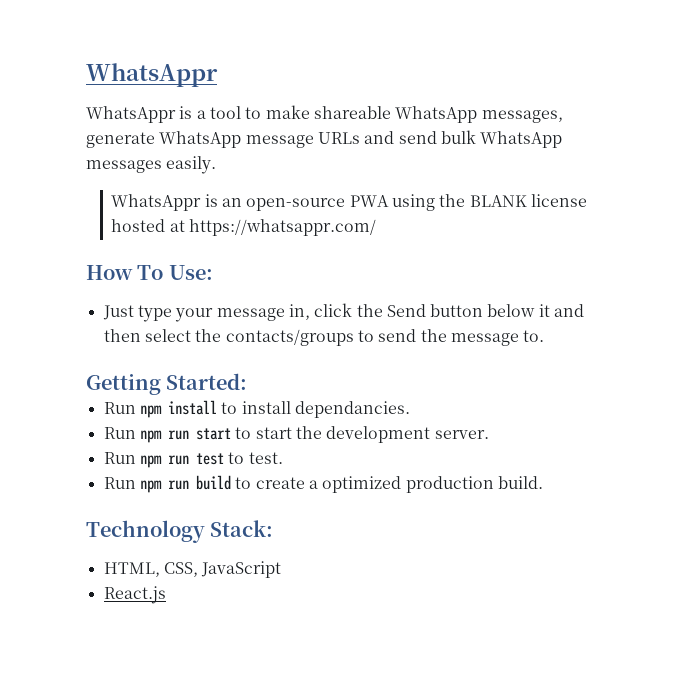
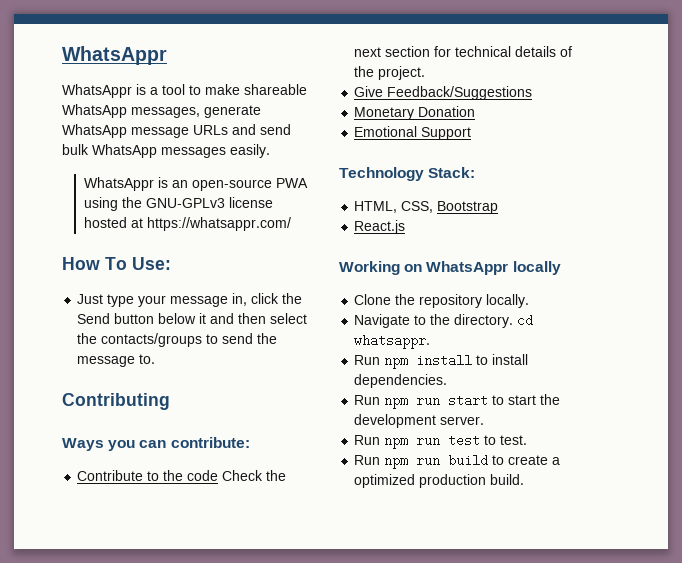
[469,195,527,207] BLANK -> [145,198,225,208] GNU-GPLv3
[86,373,248,395] Getting Started: -> [62,393,170,410] [62,437,250,451] [77,470,287,481] [354,46,573,57] [354,66,426,80] [354,86,533,100] [354,106,476,120] [354,126,472,140] [339,167,476,181] [354,201,499,214] [354,220,406,234] [339,261,561,275] [354,294,530,308] [354,314,534,328] [354,334,431,349] Contributing // Ways you can contribute: // Contribute to the code Check the next section for technical details of the project. // Give Feedback/Suggestions // Monetary Donation // Emotional Support // Technology Stack: // HTML, CSS, Bootstrap // React.js // Working on WhatsAppr locally // Clone the repository locally. // Navigate to the directory. cd whatsappr.
[294,401,410,418] dependancies. -> [354,374,448,388] dependencies.
[86,520,274,543] [103,561,282,578] [103,586,166,604] // Technology Stack: // HTML, CSS, JavaScript // React.js -> (525, 479) none

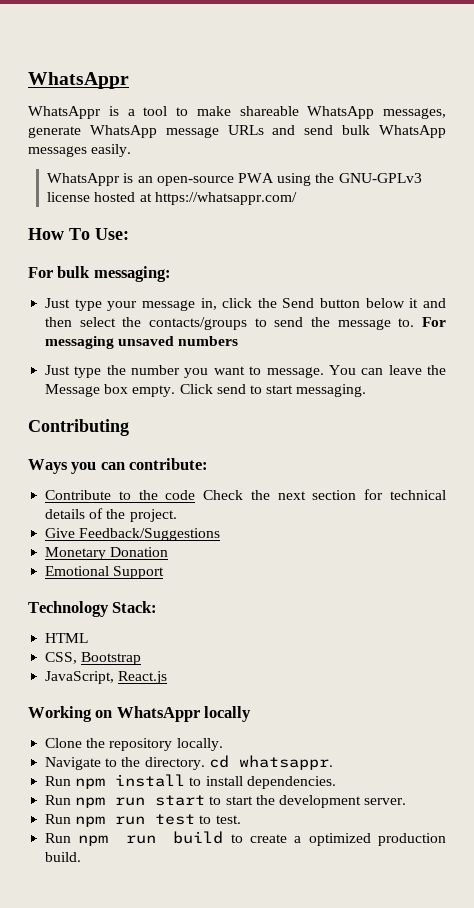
(171, 263) none -> [28,266,171,282] // For bulk messaging:
(156, 359) none -> [421,317,446,327] [45,336,239,349] [45,365,446,378] [45,384,367,397] For messaging unsaved numbers // Just type the number you want to message. You can leave the Message box empty. Click send to start messaging.
[354,201,398,213] HTML, -> [45,633,89,643] HTML //
(499, 207) none -> [45,671,115,684] JavaScript,

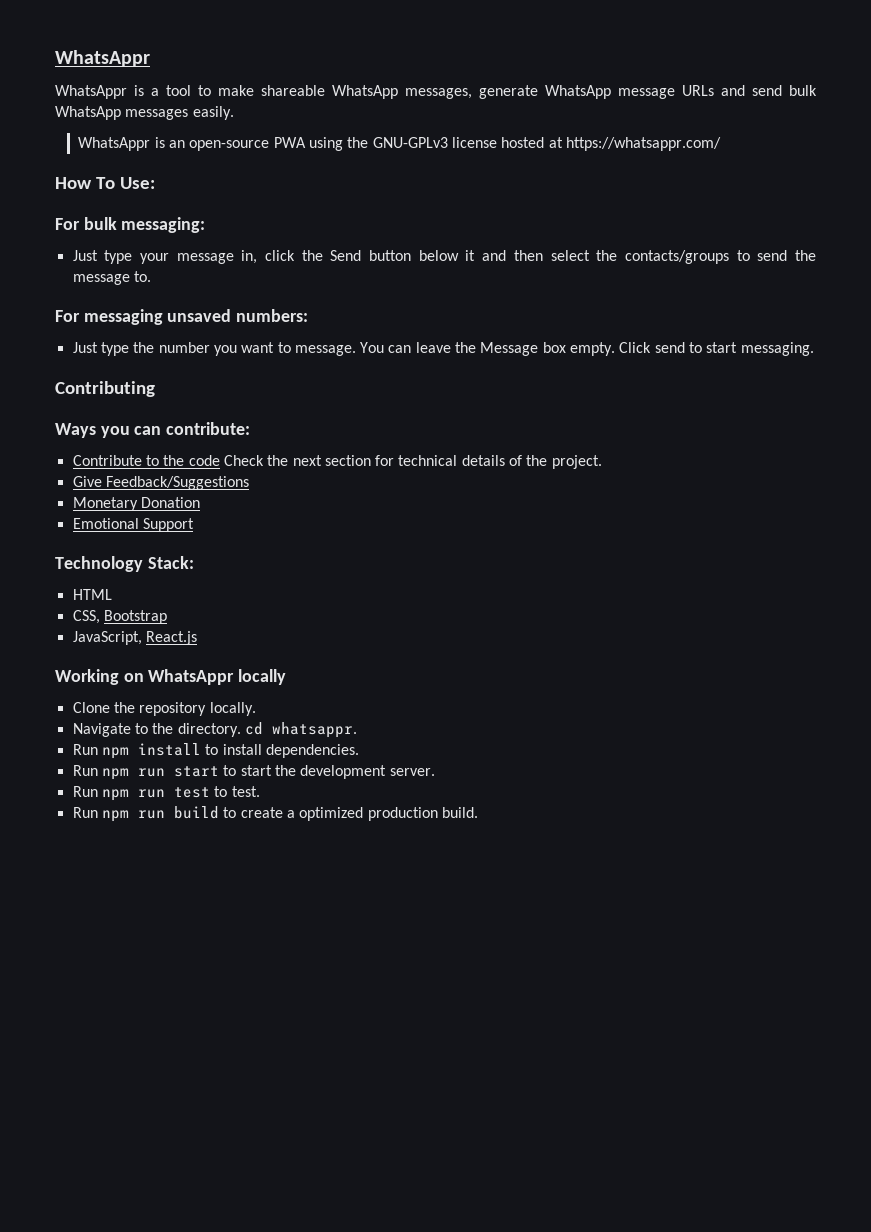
(415, 322) none -> (151, 276) //
[178,336,239,346] numbers -> [236,309,309,322] numbers:

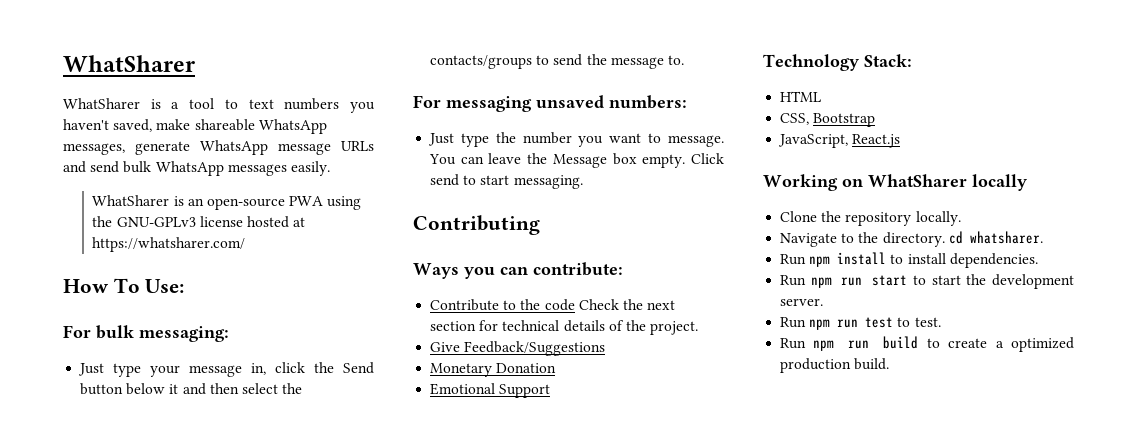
[55,50,150,67] [55,85,127,99] WhatsAppr // WhatsAppr -> [63,55,195,72] [63,98,140,109] WhatSharer // WhatSharer
(211, 90) none -> [248,98,375,113] [63,119,153,132] text numbers you haven't saved,
[78,137,151,151] WhatsAppr -> [92,195,170,206] WhatSharer
[565,137,721,151] https://whatsappr.com/ -> [92,237,246,252] https://whatsharer.com/
[148,669,235,685] WhatsAppr -> [868,174,967,187] WhatSharer
[271,722,357,738] whatsappr. -> [969,231,1043,244] whatsharer.

